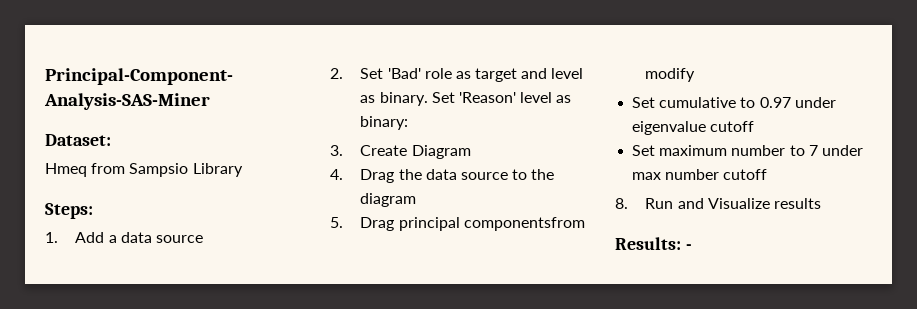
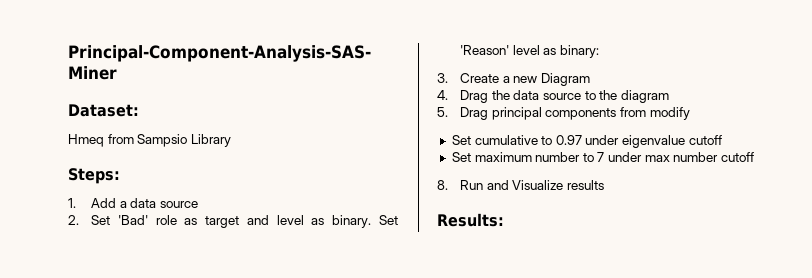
(408, 150) none -> [502,76,538,83] a new
[463,217,585,231] componentsfrom -> [545,107,646,120] components from
[685,244,692,250] - -> (504, 220) none

